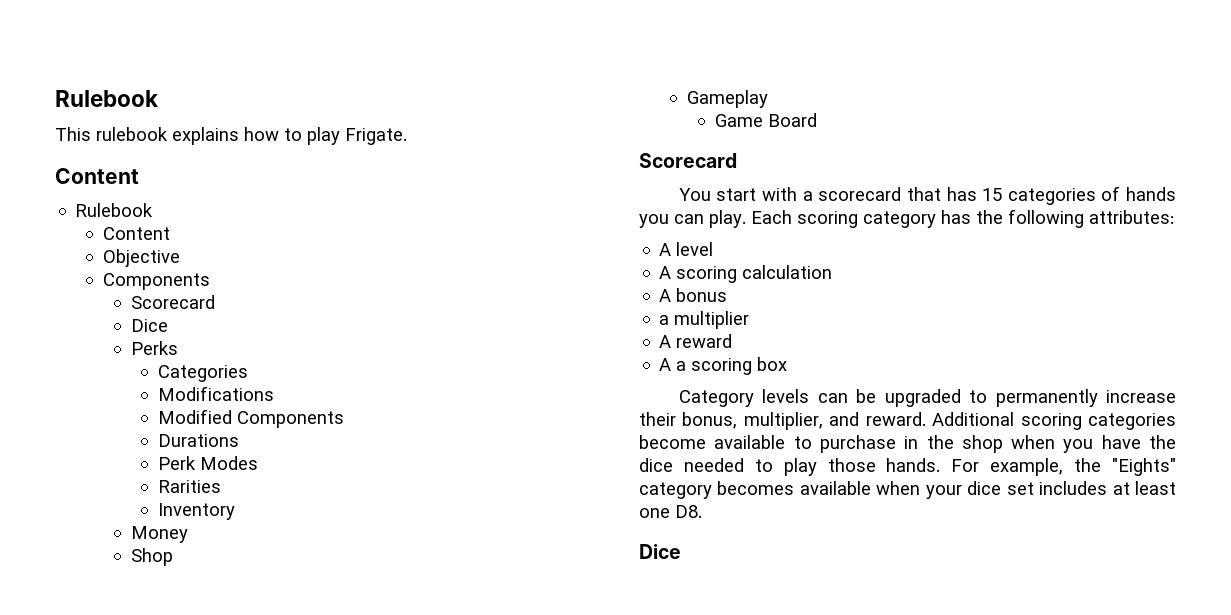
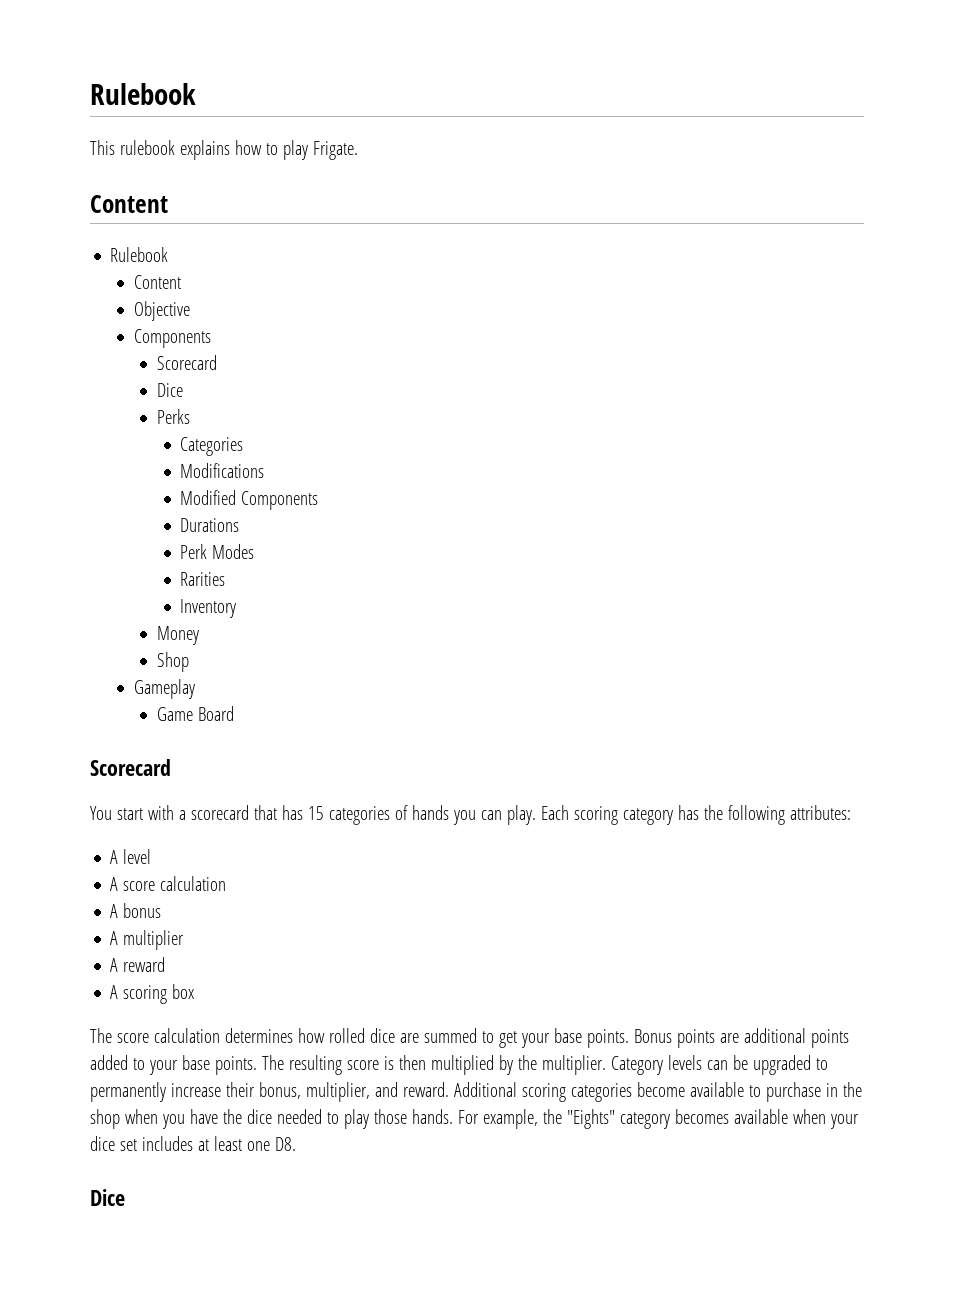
[676,266,738,283] scoring -> [123,881,156,891] score
[659,315,670,325] a -> [110,931,119,945] A
[676,361,687,371] a -> (119, 992) none
(788, 364) none -> [90,1028,849,1048] [90,1055,606,1075] The score calculation determines how rolled dice are summed to get your base points. Bonus points are additional points added to your base points. The resulting score is then multiplied by the multiplier.

